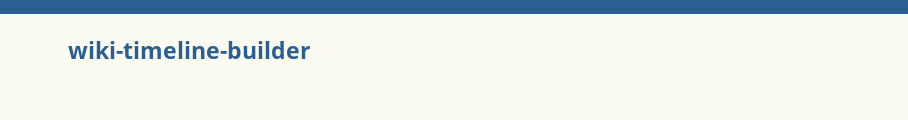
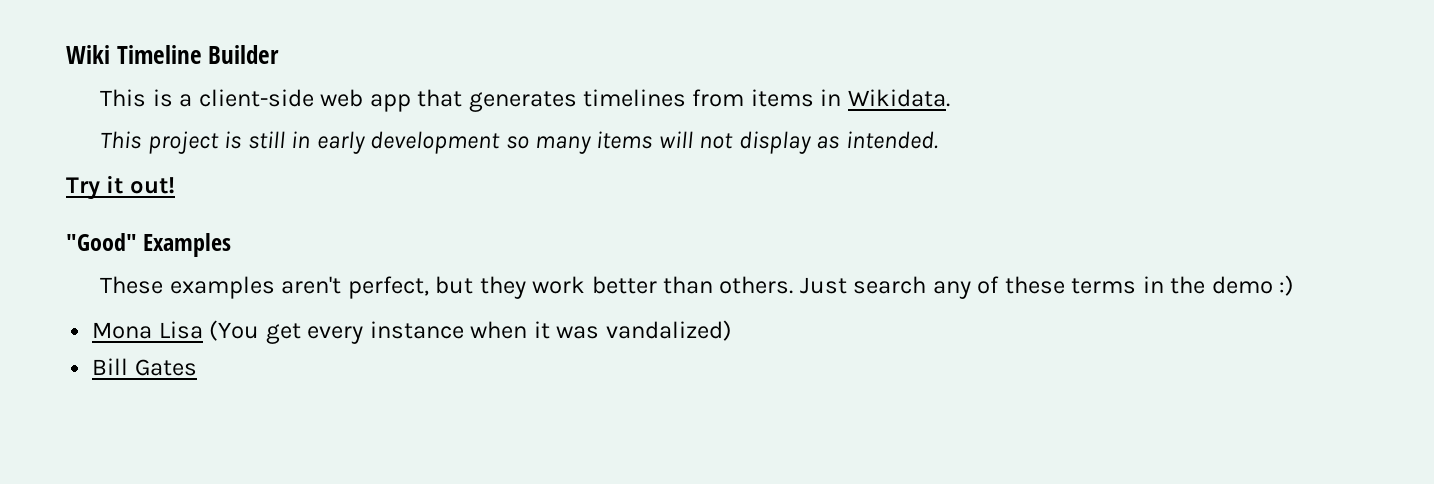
[68,41,310,59] wiki-timeline-builder -> [66,45,280,64] [100,89,950,112] [100,131,938,154] [66,175,175,200] [66,233,232,257] [100,275,1295,299] [92,320,732,344] [92,358,197,376] Wiki Timeline Builder // This is a client-side web app that generates timelines from items in Wikidata. // This project is still in early development so many items will not display as intended. // Try it out! // "Good" Examples // These examples aren't perfect, but they work better than others. Just search any of these terms in the demo :) // Mona Lisa (You get every instance when it was vandalized) // Bill Gates

